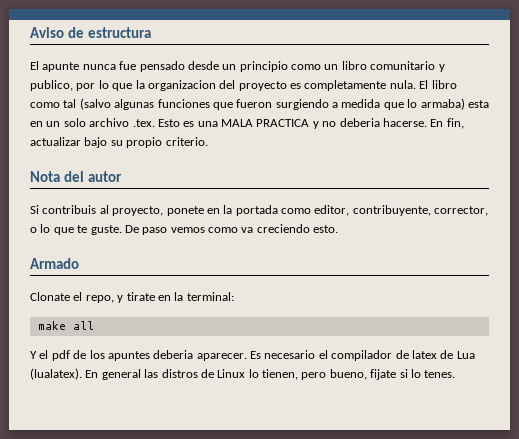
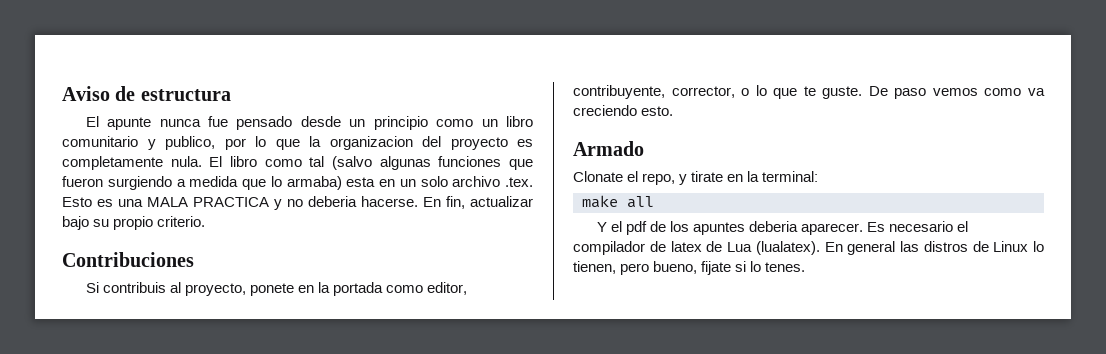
[30,171,122,182] Nota del autor -> [62,252,194,267] Contribuciones

